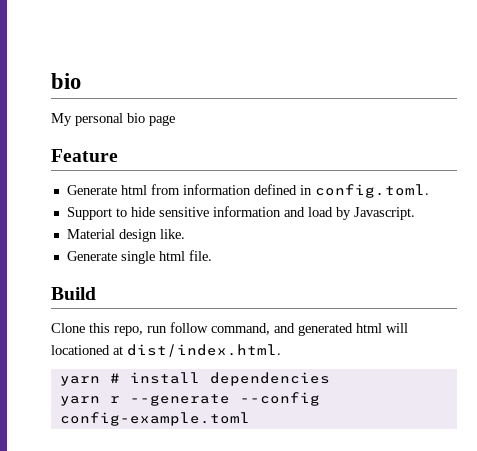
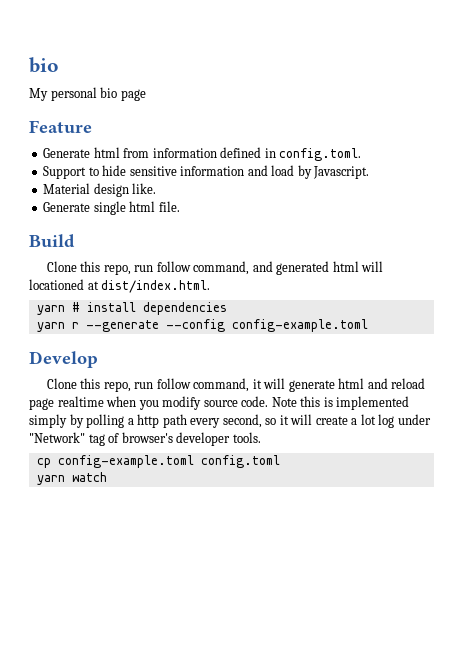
(250, 419) none -> [29,351,98,368] [46,378,426,392] [29,396,410,410] [29,414,431,428] [29,432,261,446] [36,455,280,468] [36,472,107,485] // Develop // Clone this repo, run follow command, it will generate html and reload page realtime when you modify source code. Note this is implemented simply by polling a http path every second, so it will create a lot log under "Network" tag of browser's developer tools. // cp config-example.toml config.toml // yarn watch

